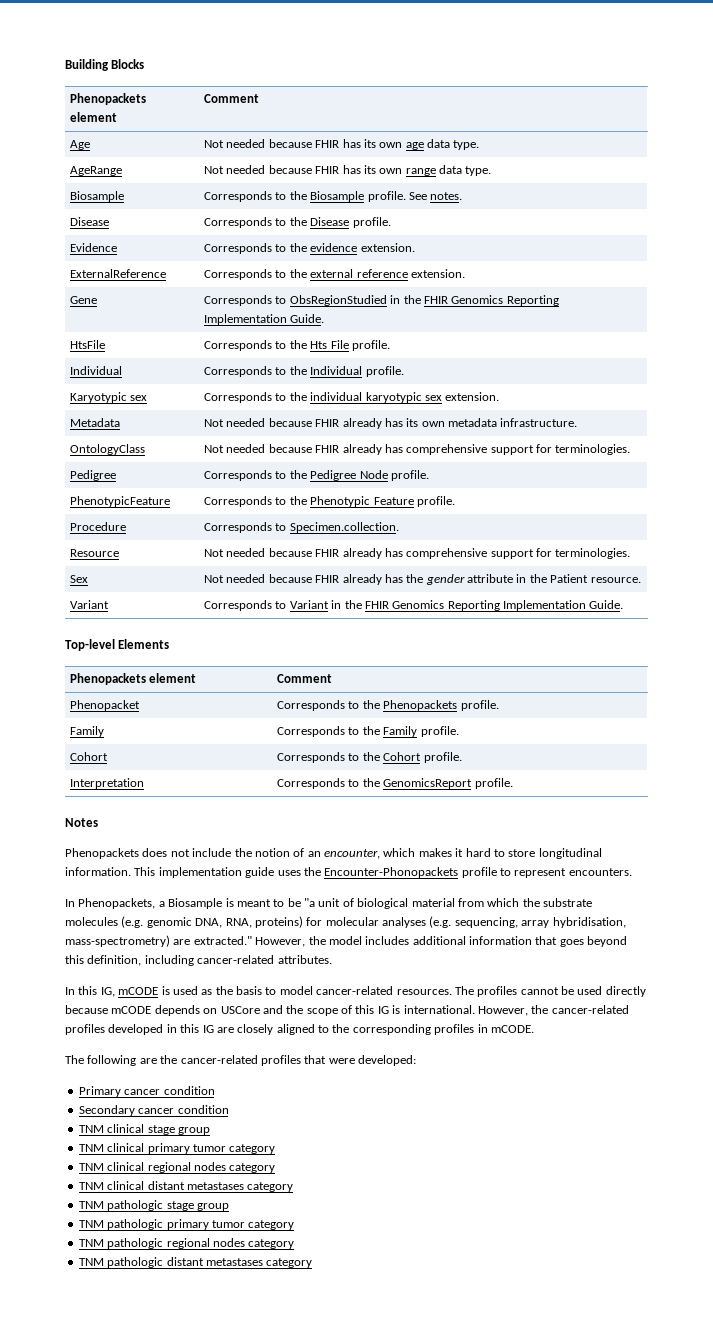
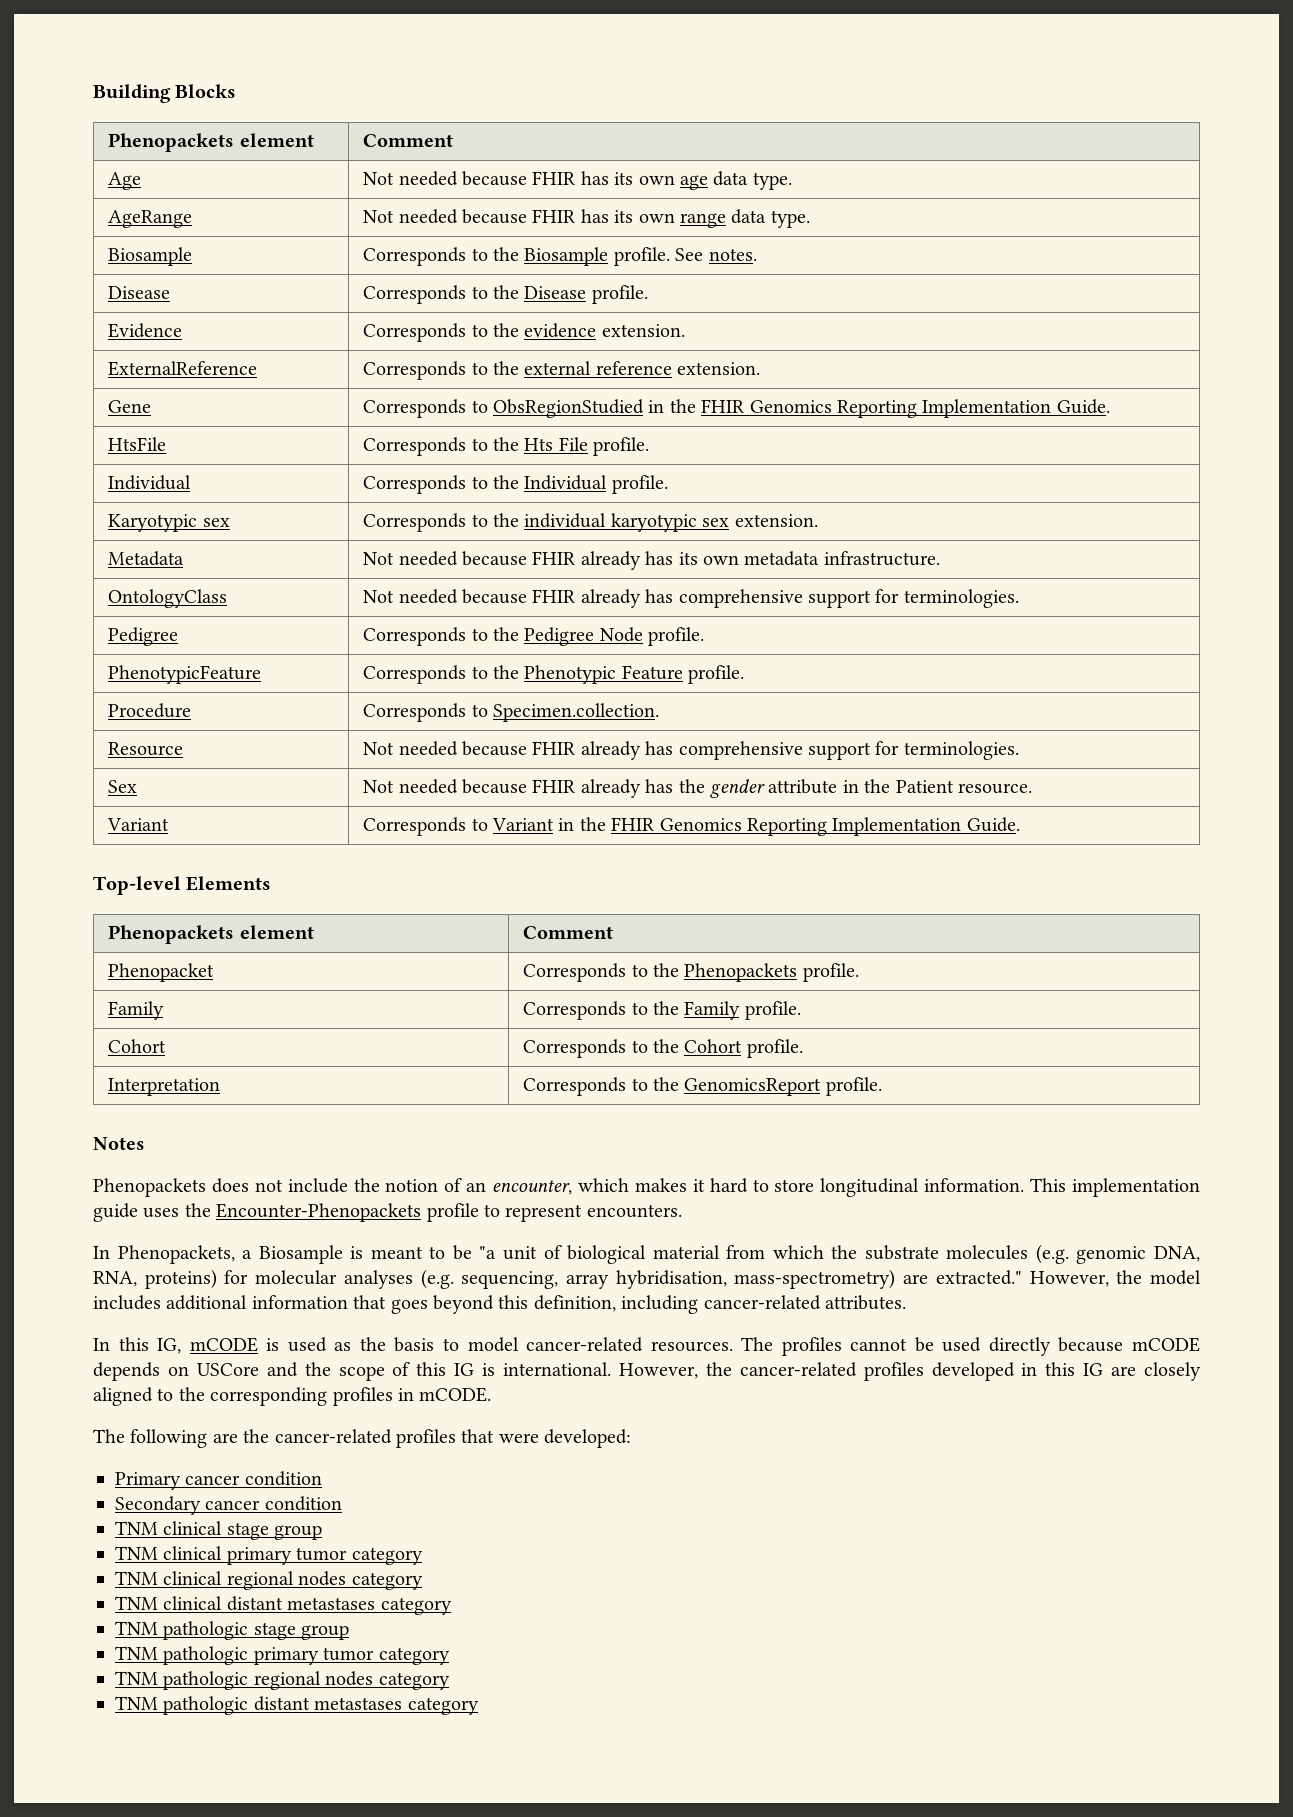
[324,867,459,878] Encounter-Phonopackets -> [216,1203,422,1222] Encounter-Phenopackets

